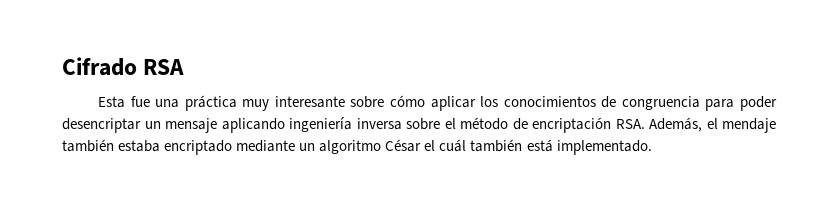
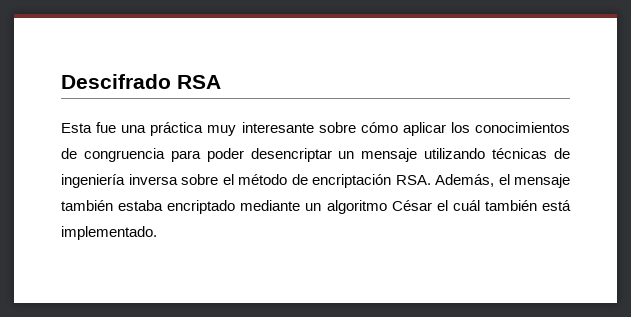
[62,57,137,76] Cifrado -> [61,74,171,89] Descifrado
[221,118,285,133] aplicando -> [424,148,571,159] utilizando técnicas de
[722,118,776,133] mendaje -> [514,174,570,188] mensaje

